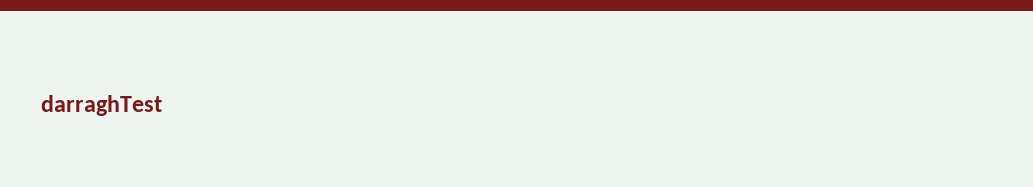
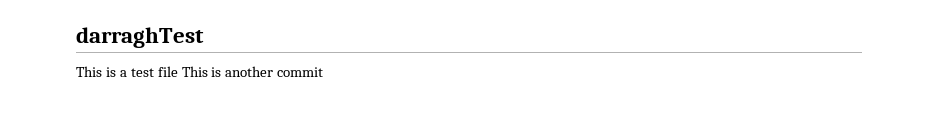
(162, 105) none -> [76,66,324,77] // This is a test file This is another commit

